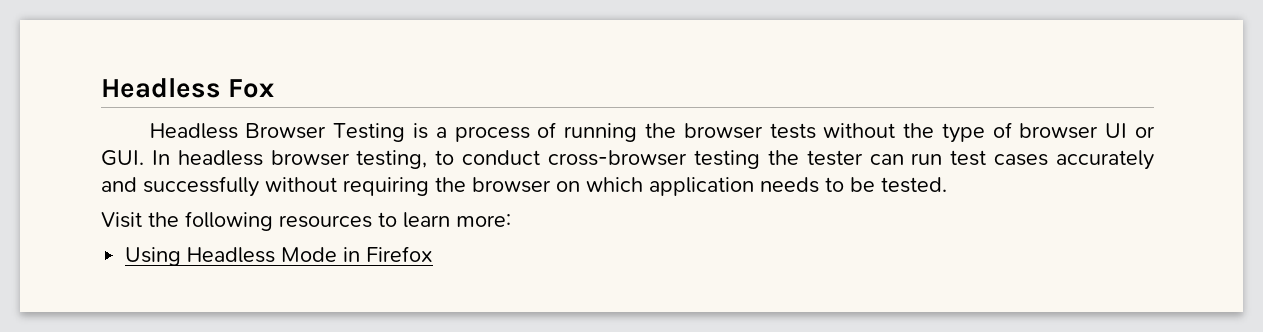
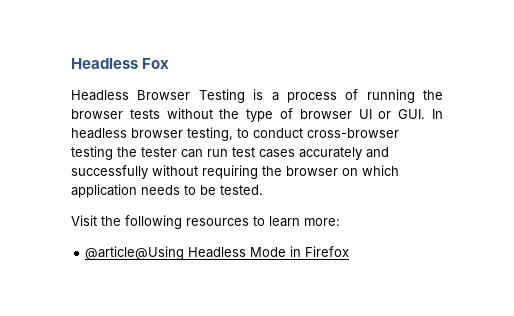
[125,247,182,266] Using -> [85,246,185,260] @article@Using

